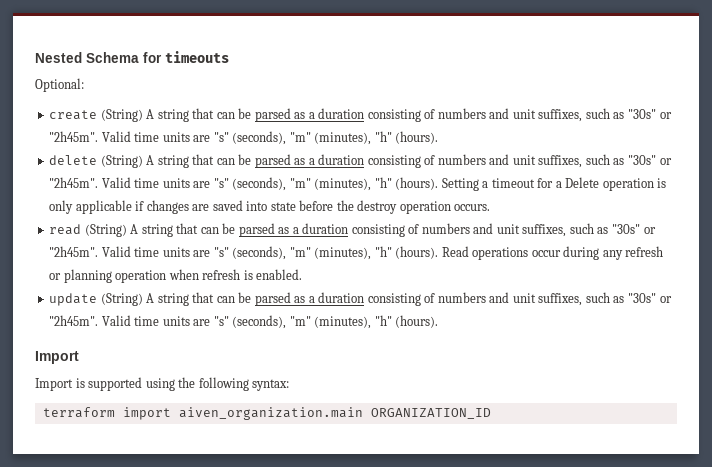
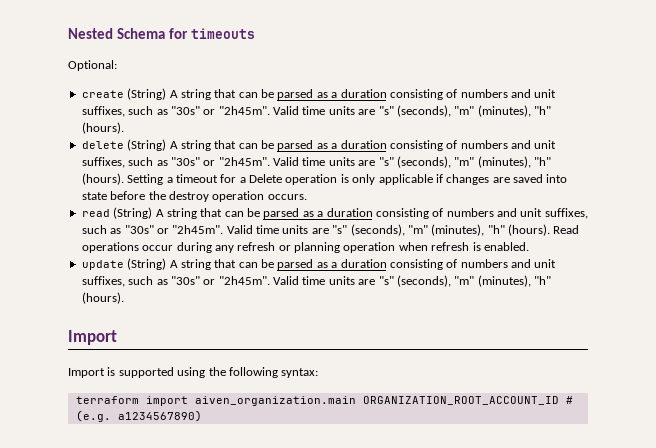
[370,408,491,419] ORGANIZATION_ID -> [362,396,573,405] [75,410,202,422] ORGANIZATION_ROOT_ACCOUNT_ID # (e.g. a1234567890)

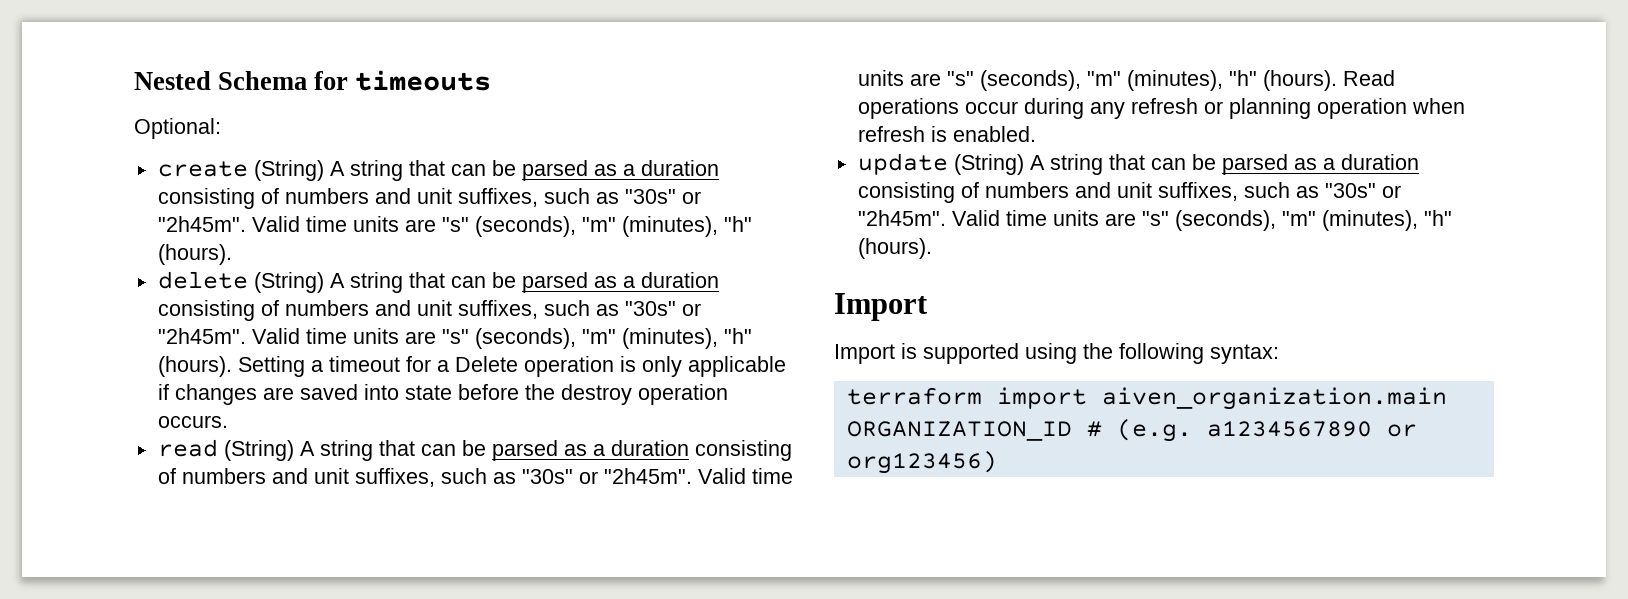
[362,396,559,405] ORGANIZATION_ROOT_ACCOUNT_ID -> [846,421,1072,441] ORGANIZATION_ID
[117,410,202,422] a1234567890) -> [1206,421,1417,437] [846,451,997,474] a1234567890 or org123456)

